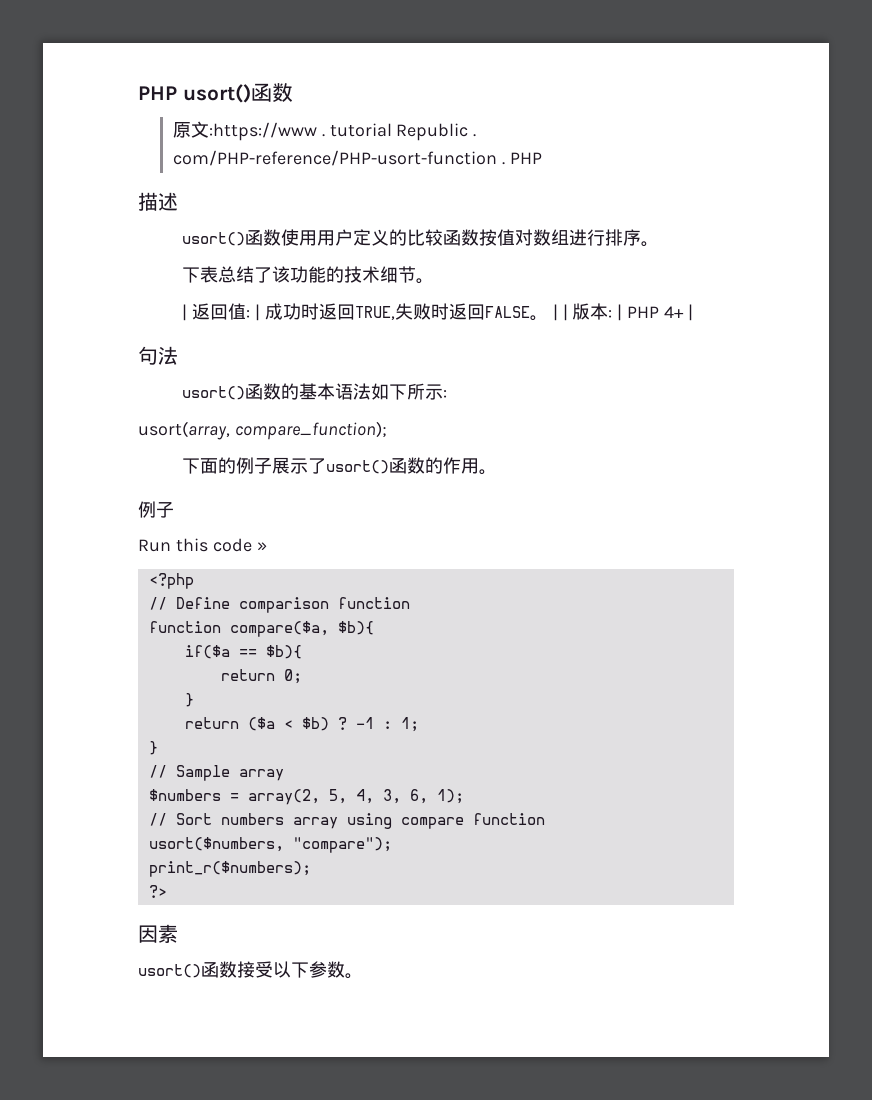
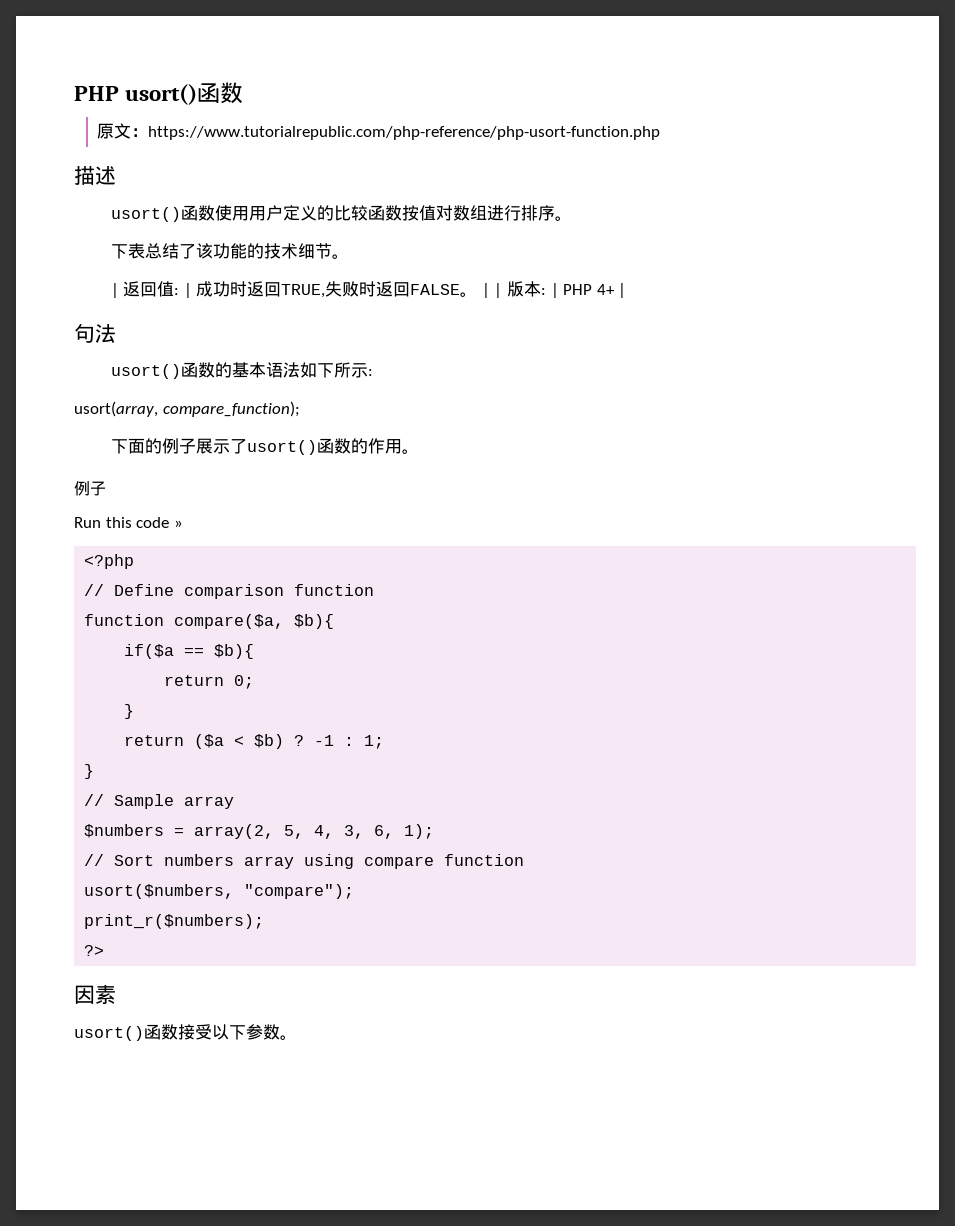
[208,122,477,141] [172,150,542,166] :https://www . tutorial Republic . com/PHP-reference/PHP-usort-function . PHP -> [131,126,661,140] ：https://www.tutorialrepublic.com/php-reference/php-usort-function.php

